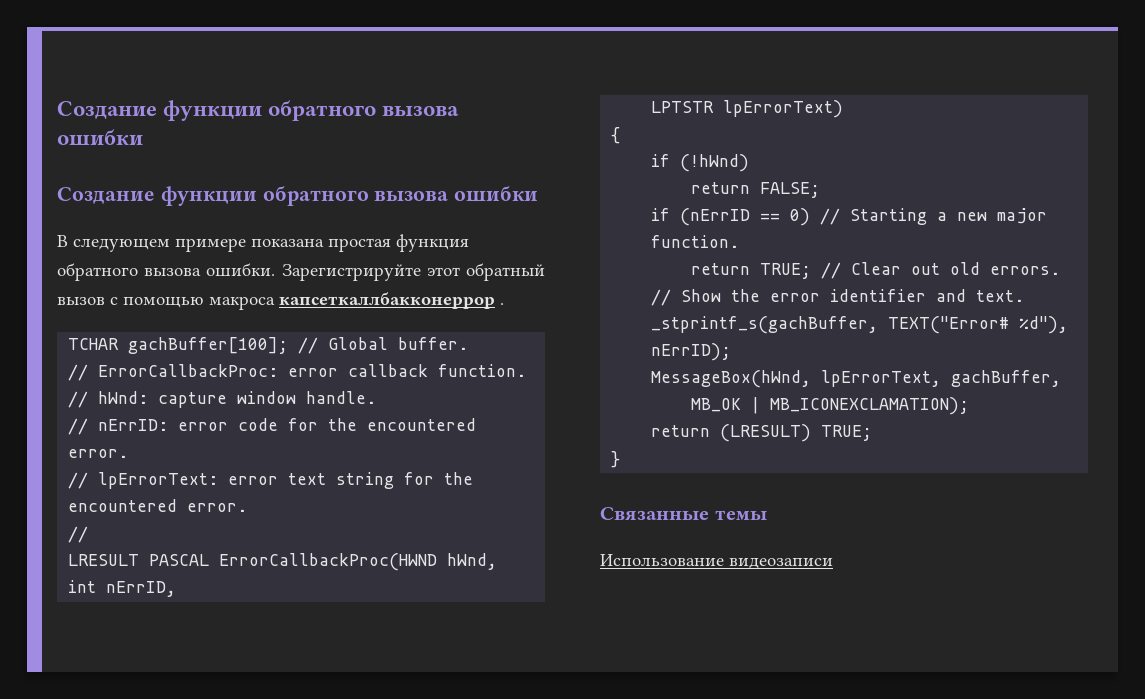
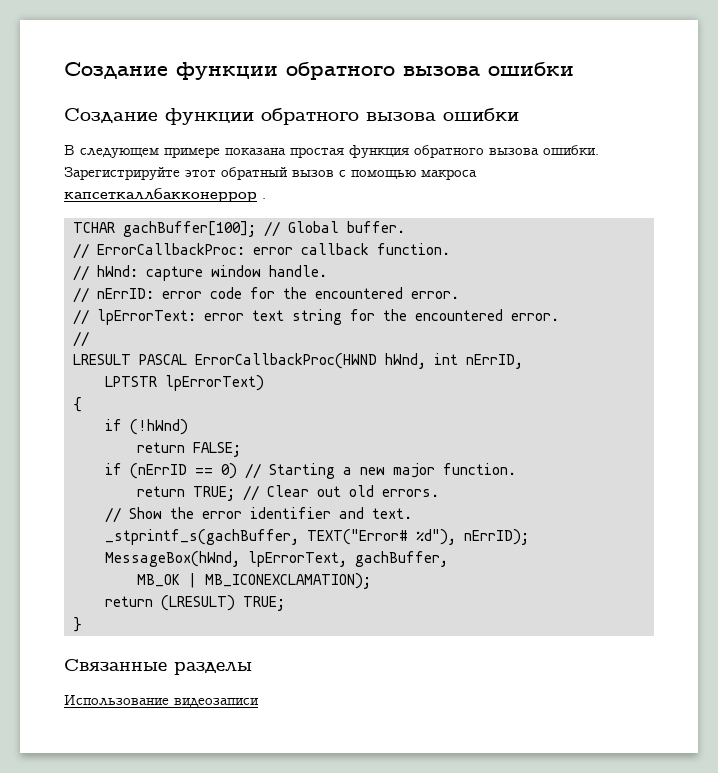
[714,510,767,520] темы -> [174,662,252,675] разделы

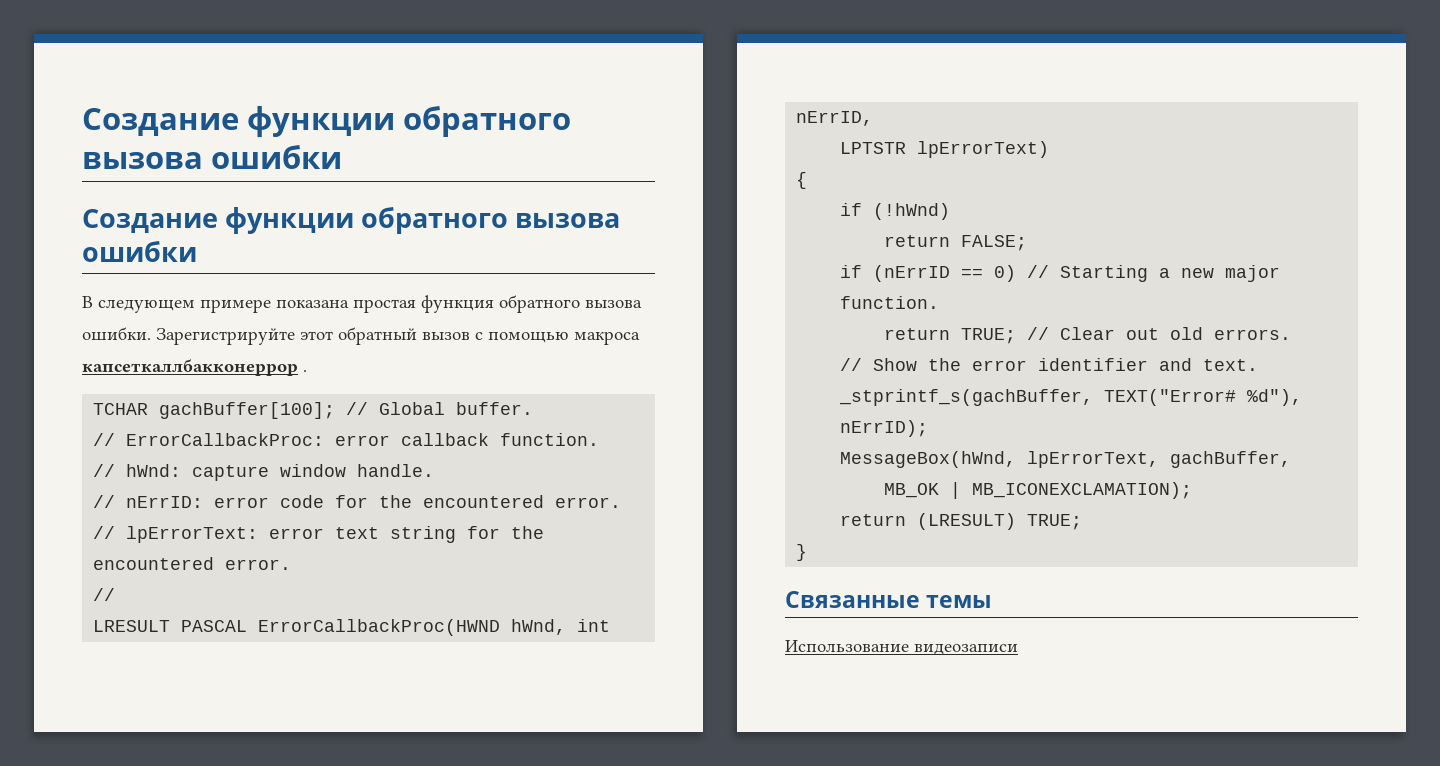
[174,662,252,675] разделы -> [926,595,993,608] темы

